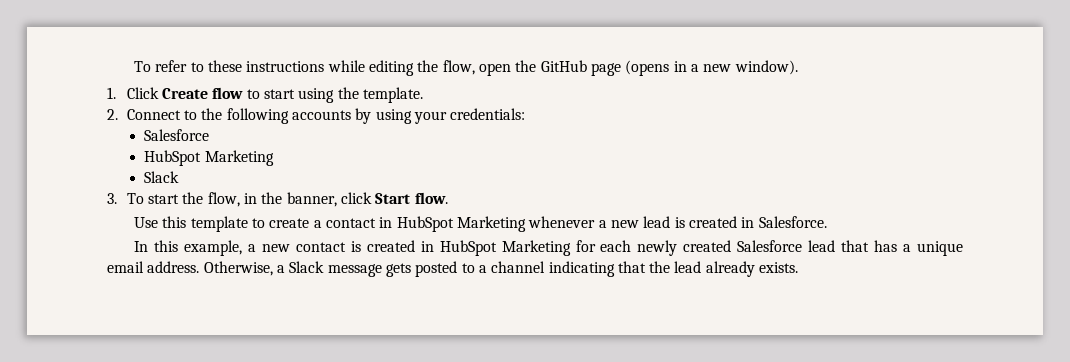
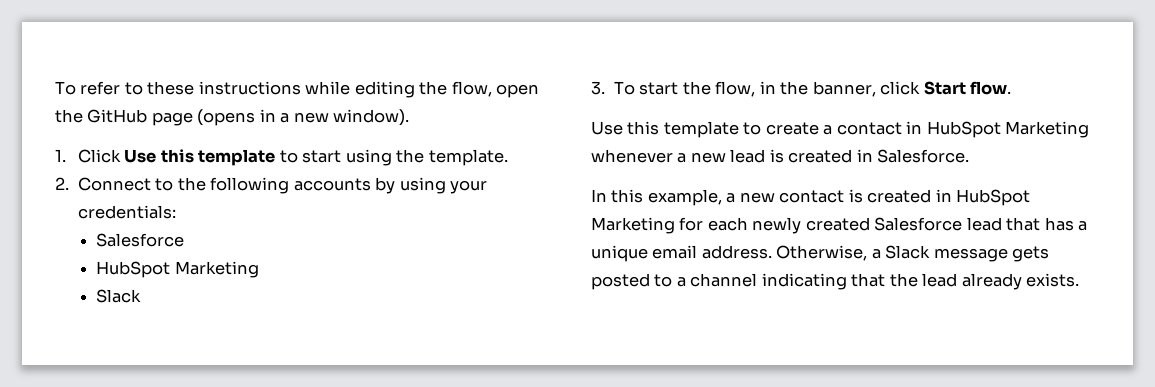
[162,87,244,99] Create flow -> [124,149,276,166] Use this template

